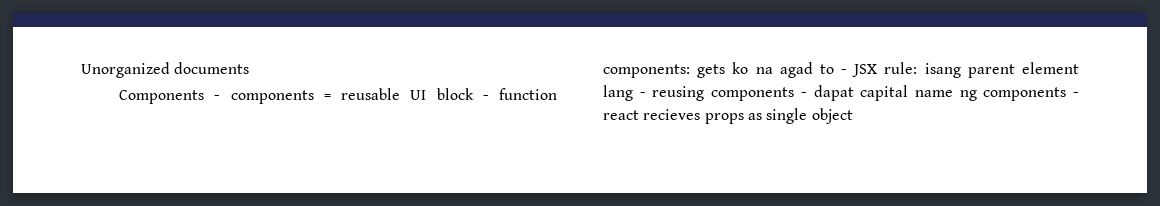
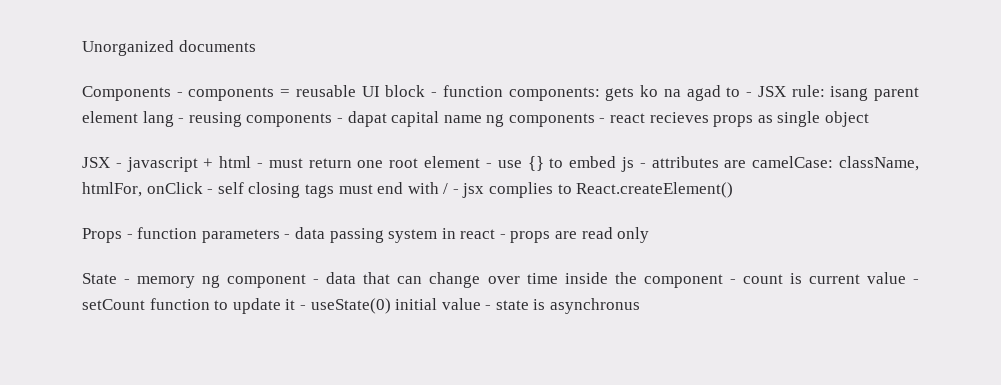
(853, 116) none -> [82,156,920,172] [82,182,734,198] [82,227,650,243] [82,272,919,288] [82,298,641,314] // JSX - javascript + html - must return one root element - use {} to embed js - attributes are camelCase: className, htmlFor, onClick - self closing tags must end with / - jsx complies to React.createElement() // Props - function parameters - data passing system in react - props are read only // State - memory ng component - data that can change over time inside the component - count is current value - setCount function to update it - useState(0) initial value - state is asynchronus

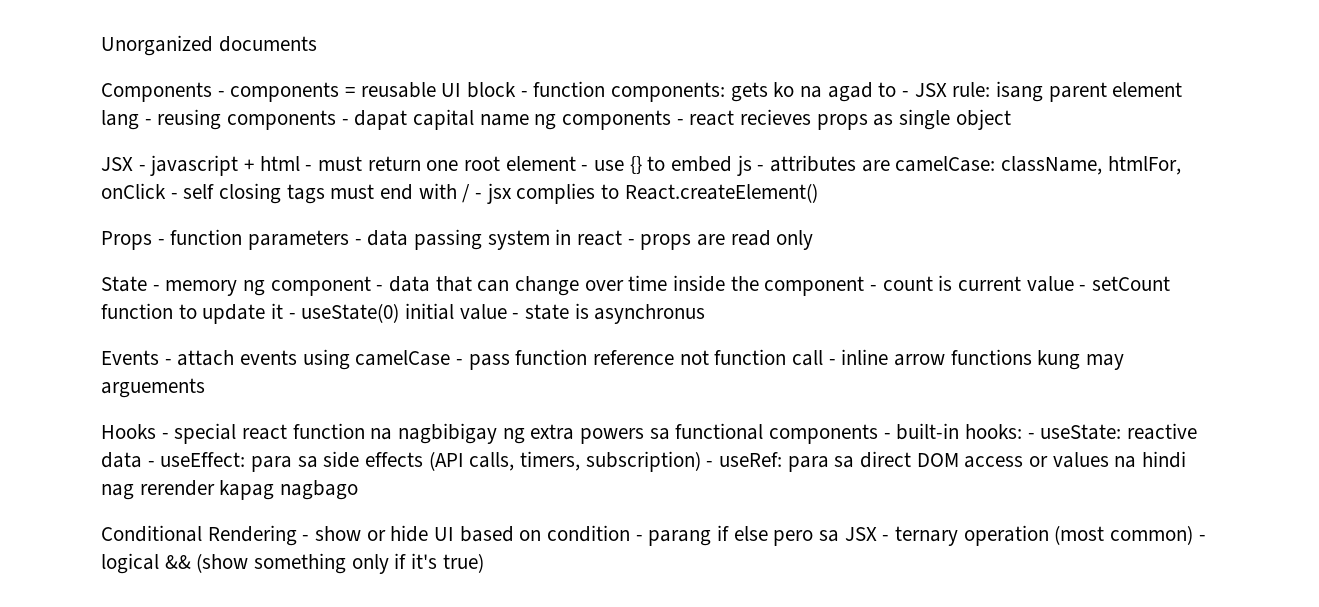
(641, 306) none -> [101,349,1125,370] [101,378,205,398] [101,423,1198,444] [101,451,1187,472] [101,480,359,500] [101,525,1206,546] [101,553,484,574] // Events - attach events using camelCase - pass function reference not function call - inline arrow functions kung may arguements // Hooks - special react function na nagbibigay ng extra powers sa functional components - built-in hooks: - useState: reactive data - useEffect: para sa side effects (API calls, timers, subscription) - useRef: para sa direct DOM access or values na hindi nag rerender kapag nagbago // Conditional Rendering - show or hide UI based on condition - parang if else pero sa JSX - ternary operation (most common) - logical && (show something only if it's true)

